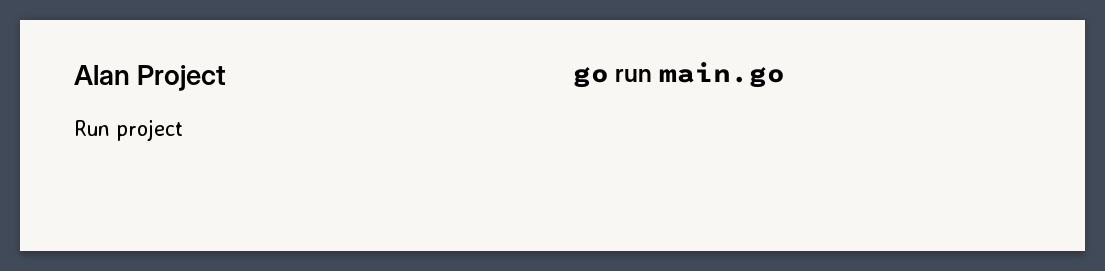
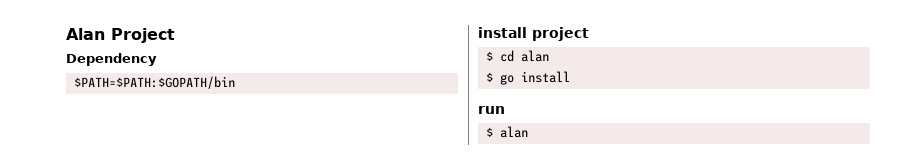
[74,119,183,141] [573,67,609,88] Run project // go -> [66,53,157,66] [73,76,235,89] [478,27,589,41] [485,50,549,62] [485,71,570,85] Dependency // $PATH=$PATH:$GOPATH/bin // install project // $ cd alan // $ go install //
[658,62,785,88] main.go -> [485,126,528,138] // $ alan

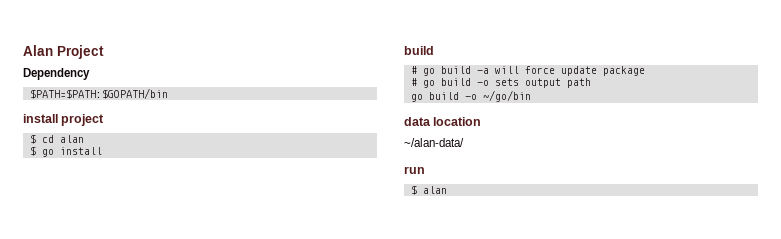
(570, 77) none -> [404,46,434,55] [410,66,645,76] [410,78,591,88] [410,90,531,102] [404,117,482,126] [404,138,464,147] // build // # go build -a will force update package // # go build -o sets output path // go build -o ~/go/bin // data location // ~/alan-data/

